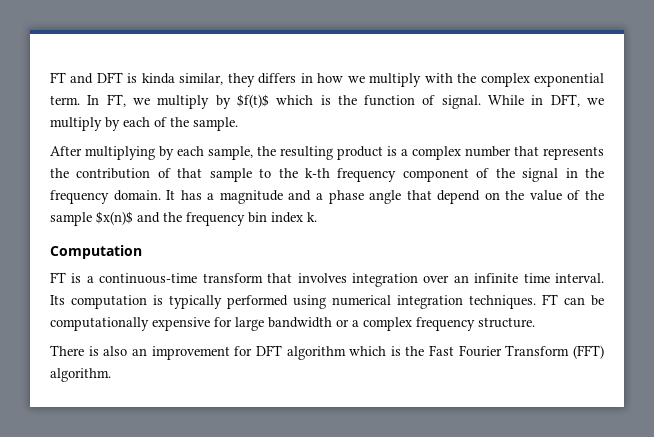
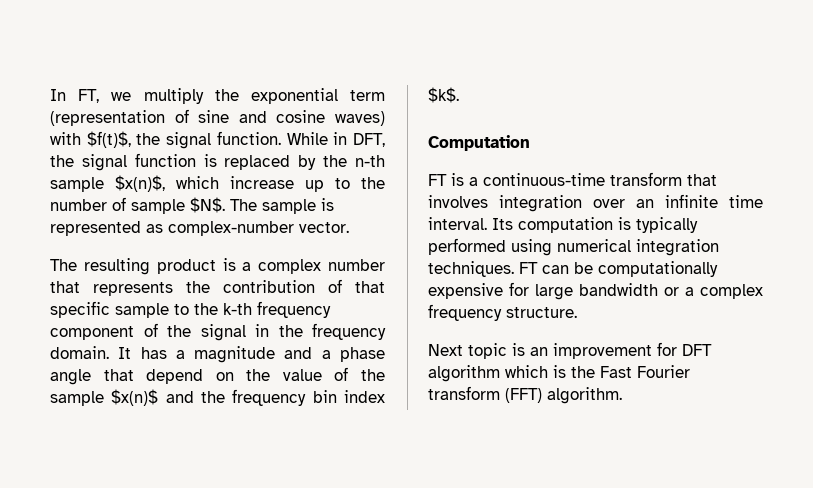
[50,72,604,87] [50,94,604,109] [50,117,238,131] [50,146,276,160] FT and DFT is kinda similar, they differs in how we multiply with the complex exponential term. In FT, we multiply by $f(t)$ which is the function of signal. While in DFT, we multiply by each of the sample. // After multiplying by each sample, the -> [50,88,385,104] [50,109,385,126] [50,131,385,149] [50,153,385,171] [50,175,385,192] [50,197,334,214] [50,221,349,236] [50,259,77,271] In FT, we multiply the exponential term (representation of sine and cosine waves) with $f(t)$, the signal function. While in DFT, the signal function is replaced by the n-th sample $x(n)$, which increase up to the number of sample $N$. The sample is represented as complex-number vector. // The
(203, 173) none -> [50,301,110,318] specific
[307,212,317,222] k. -> [428,87,459,103] $k$.
[50,345,128,356] There is also -> [428,343,525,359] Next topic is
[505,345,570,356] Transform -> [428,386,500,400] transform

